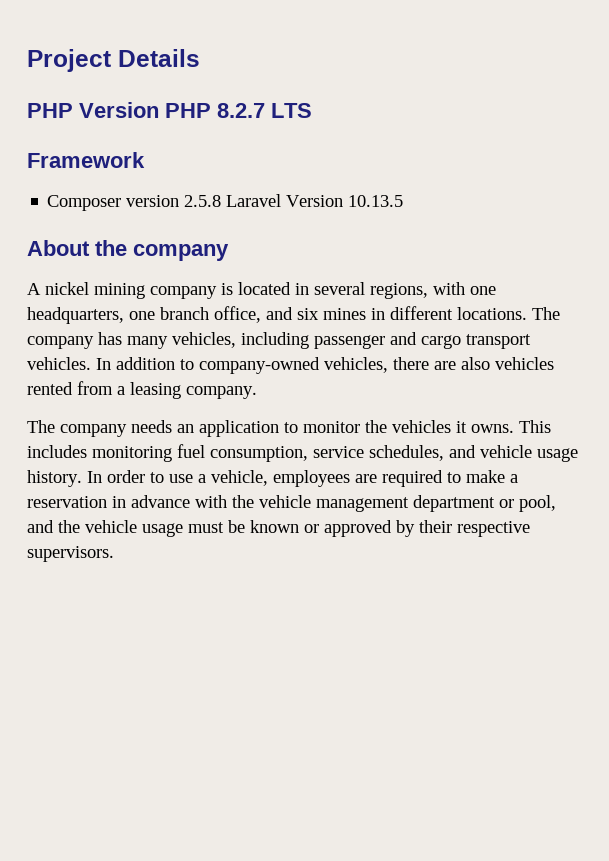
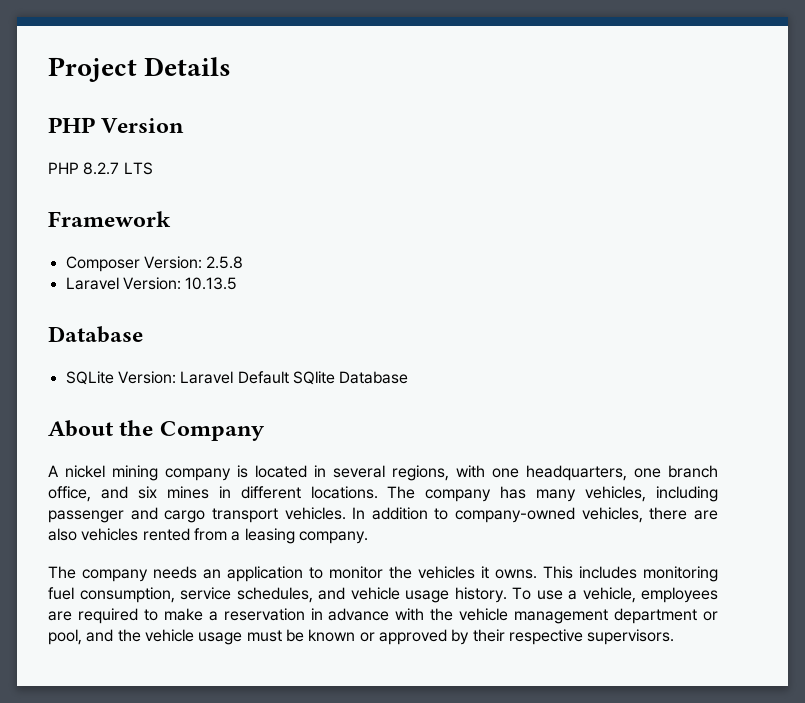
(159, 110) none -> (185, 125) //
[126,195,180,207] version -> [143,256,202,269] Version:
[226,194,344,207] Laravel Version -> [65,277,181,290] // Laravel Version:
(404, 201) none -> [48,326,143,343] [65,371,409,385] // Database // SQLite Version: Laravel Default SQlite Database
[133,244,229,261] company -> [159,421,265,441] Company
[87,470,164,483] In order to -> [512,587,531,600] To

